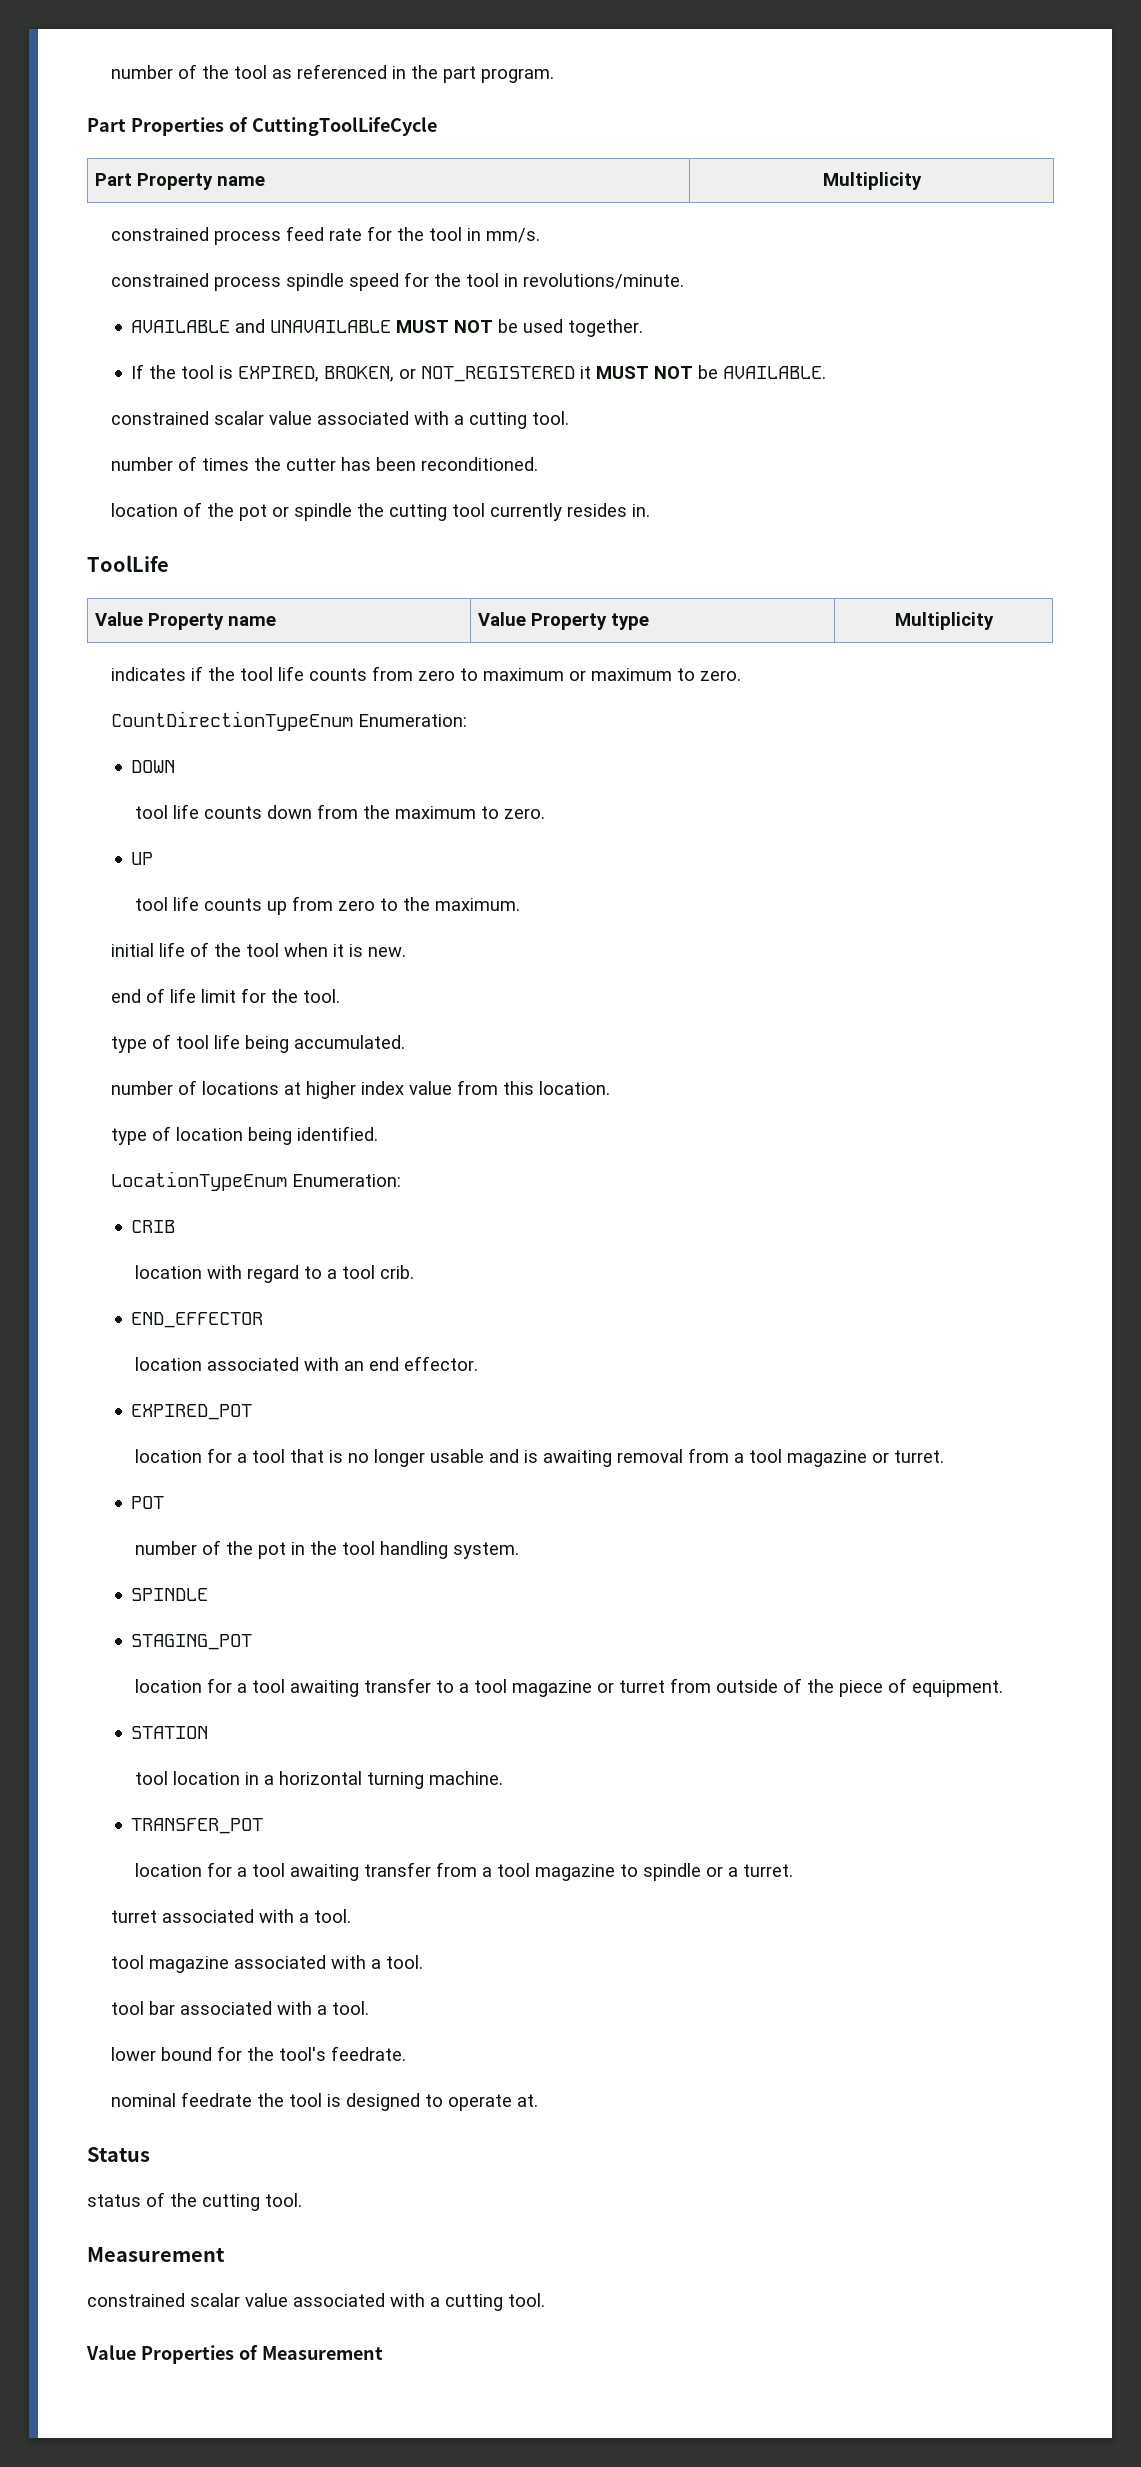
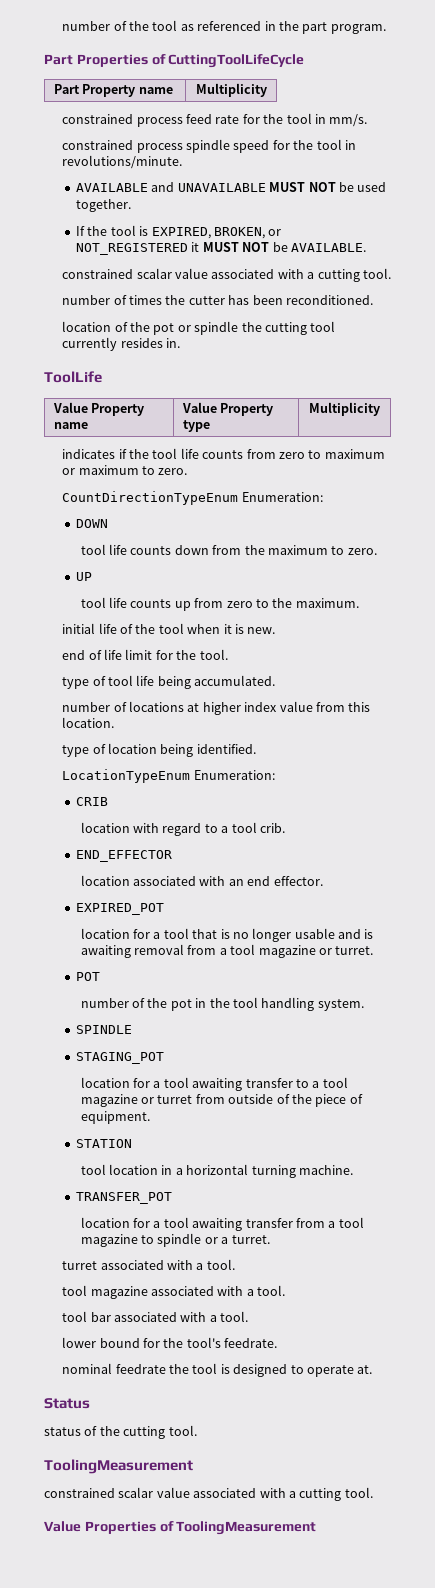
[87,2247,225,2262] Measurement -> [44,1459,193,1474] ToolingMeasurement
[261,2346,383,2360] Measurement -> [176,1521,317,1535] ToolingMeasurement

